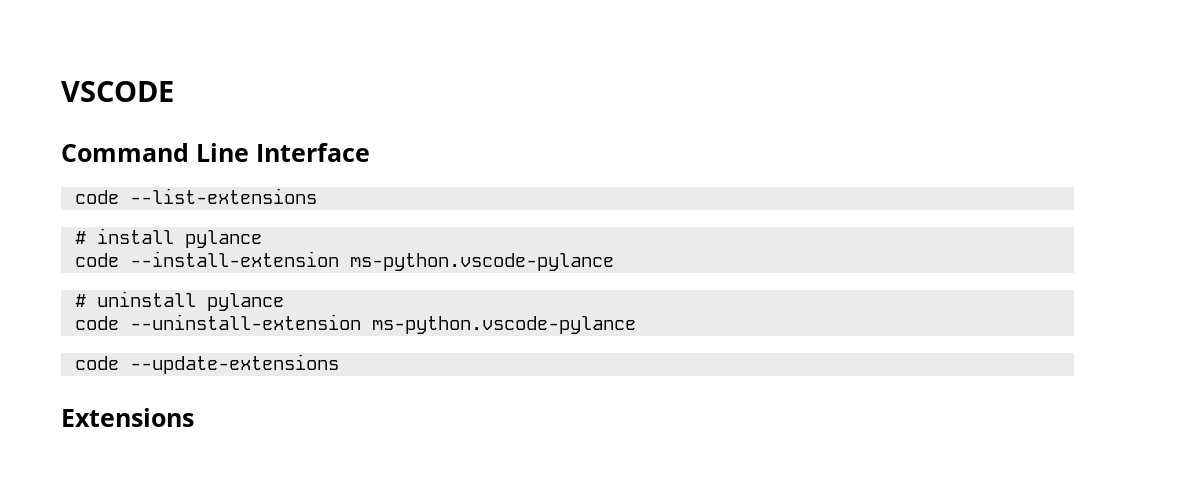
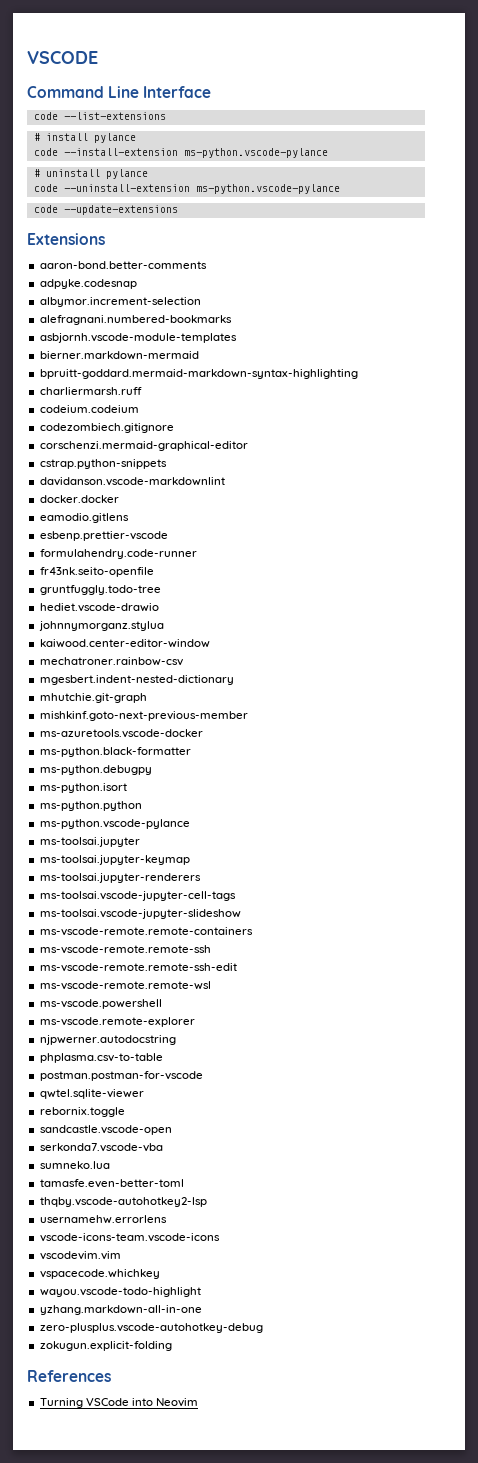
(194, 417) none -> [39,261,207,269] [39,279,137,289] [39,297,201,307] [39,315,232,325] [39,333,237,343] [39,351,199,360] [39,369,358,379] [39,387,142,395] [39,405,139,413] [39,423,174,433] [39,441,248,451] [39,459,167,469] [39,477,225,486] [39,495,119,503] [39,513,129,523] [39,531,168,541] [39,549,197,559] [39,567,154,577] [39,585,161,595] [39,603,159,612] [38,621,164,631] [39,639,210,648] [39,657,183,666] [39,675,234,685] [39,693,147,703] [39,711,248,721] [39,729,203,738] [39,747,191,757] [39,765,152,775] [39,783,127,793] [39,801,142,811] [39,819,190,829] [39,837,140,847] [39,855,190,865] [39,873,201,883] [39,891,236,901] [39,909,241,919] [39,927,253,936] [39,945,211,954] [39,963,237,972] [39,981,211,990] [39,999,162,1009] [39,1017,195,1027] [39,1035,176,1045] [39,1053,163,1063] [39,1071,203,1081] [39,1089,144,1099] [39,1107,125,1117] [39,1125,172,1135] [39,1143,163,1152] [39,1161,110,1169] [39,1179,184,1188] [39,1197,207,1207] [39,1215,167,1224] [39,1233,220,1242] [39,1251,121,1260] [39,1269,160,1279] [39,1287,201,1297] [39,1305,202,1315] [39,1323,263,1333] [39,1341,172,1351] [27,1370,111,1382] [39,1398,198,1408] // aaron-bond.better-comments // adpyke.codesnap // albymor.increment-selection // alefragnani.numbered-bookmarks // asbjornh.vscode-module-templates // bierner.markdown-mermaid // bpruitt-goddard.mermaid-markdown-syntax-highlighting // charliermarsh.ruff // codeium.codeium // codezombiech.gitignore // corschenzi.mermaid-graphical-editor // cstrap.python-snippets // davidanson.vscode-markdownlint // docker.docker // eamodio.gitlens // esbenp.prettier-vscode // formulahendry.code-runner // fr43nk.seito-openfile // gruntfuggly.todo-tree // hediet.vscode-drawio // johnnymorganz.stylua // kaiwood.center-editor-window // mechatroner.rainbow-csv // mgesbert.indent-nested-dictionary // mhutchie.git-graph // mishkinf.goto-next-previous-member // ms-azuretools.vscode-docker // ms-python.black-formatter // ms-python.debugpy // ms-python.isort // ms-python.python // ms-python.vscode-pylance // ms-toolsai.jupyter // ms-toolsai.jupyter-keymap // ms-toolsai.jupyter-renderers // ms-toolsai.vscode-jupyter-cell-tags // ms-toolsai.vscode-jupyter-slideshow // ms-vscode-remote.remote-containers // ms-vscode-remote.remote-ssh // ms-vscode-remote.remote-ssh-edit // ms-vscode-remote.remote-wsl // ms-vscode.powershell // ms-vscode.remote-explorer // njpwerner.autodocstring // phplasma.csv-to-table // postman.postman-for-vscode // qwtel.sqlite-viewer // rebornix.toggle // sandcastle.vscode-open // serkonda7.vscode-vba // sumneko.lua // tamasfe.even-better-toml // thqby.vscode-autohotkey2-lsp // usernamehw.errorlens // vscode-icons-team.vscode-icons // vscodevim.vim // vspacecode.whichkey // wayou.vscode-todo-highlight // yzhang.markdown-all-in-one // zero-plusplus.vscode-autohotkey-debug // zokugun.explicit-folding // References // Turning VSCode into Neovim

